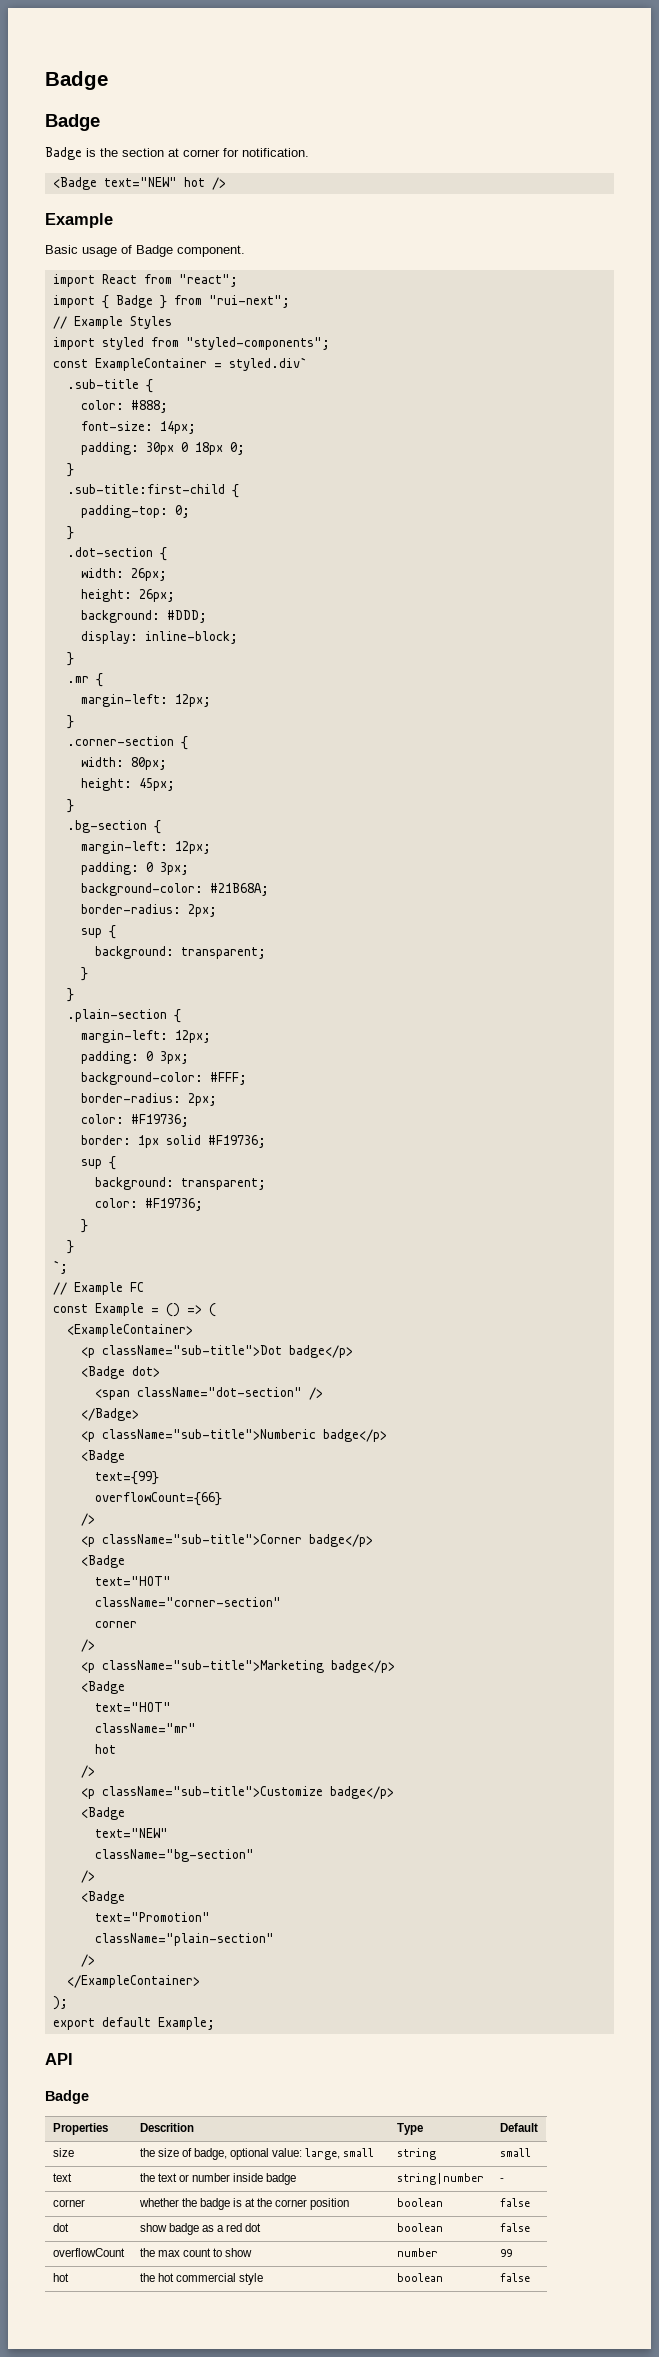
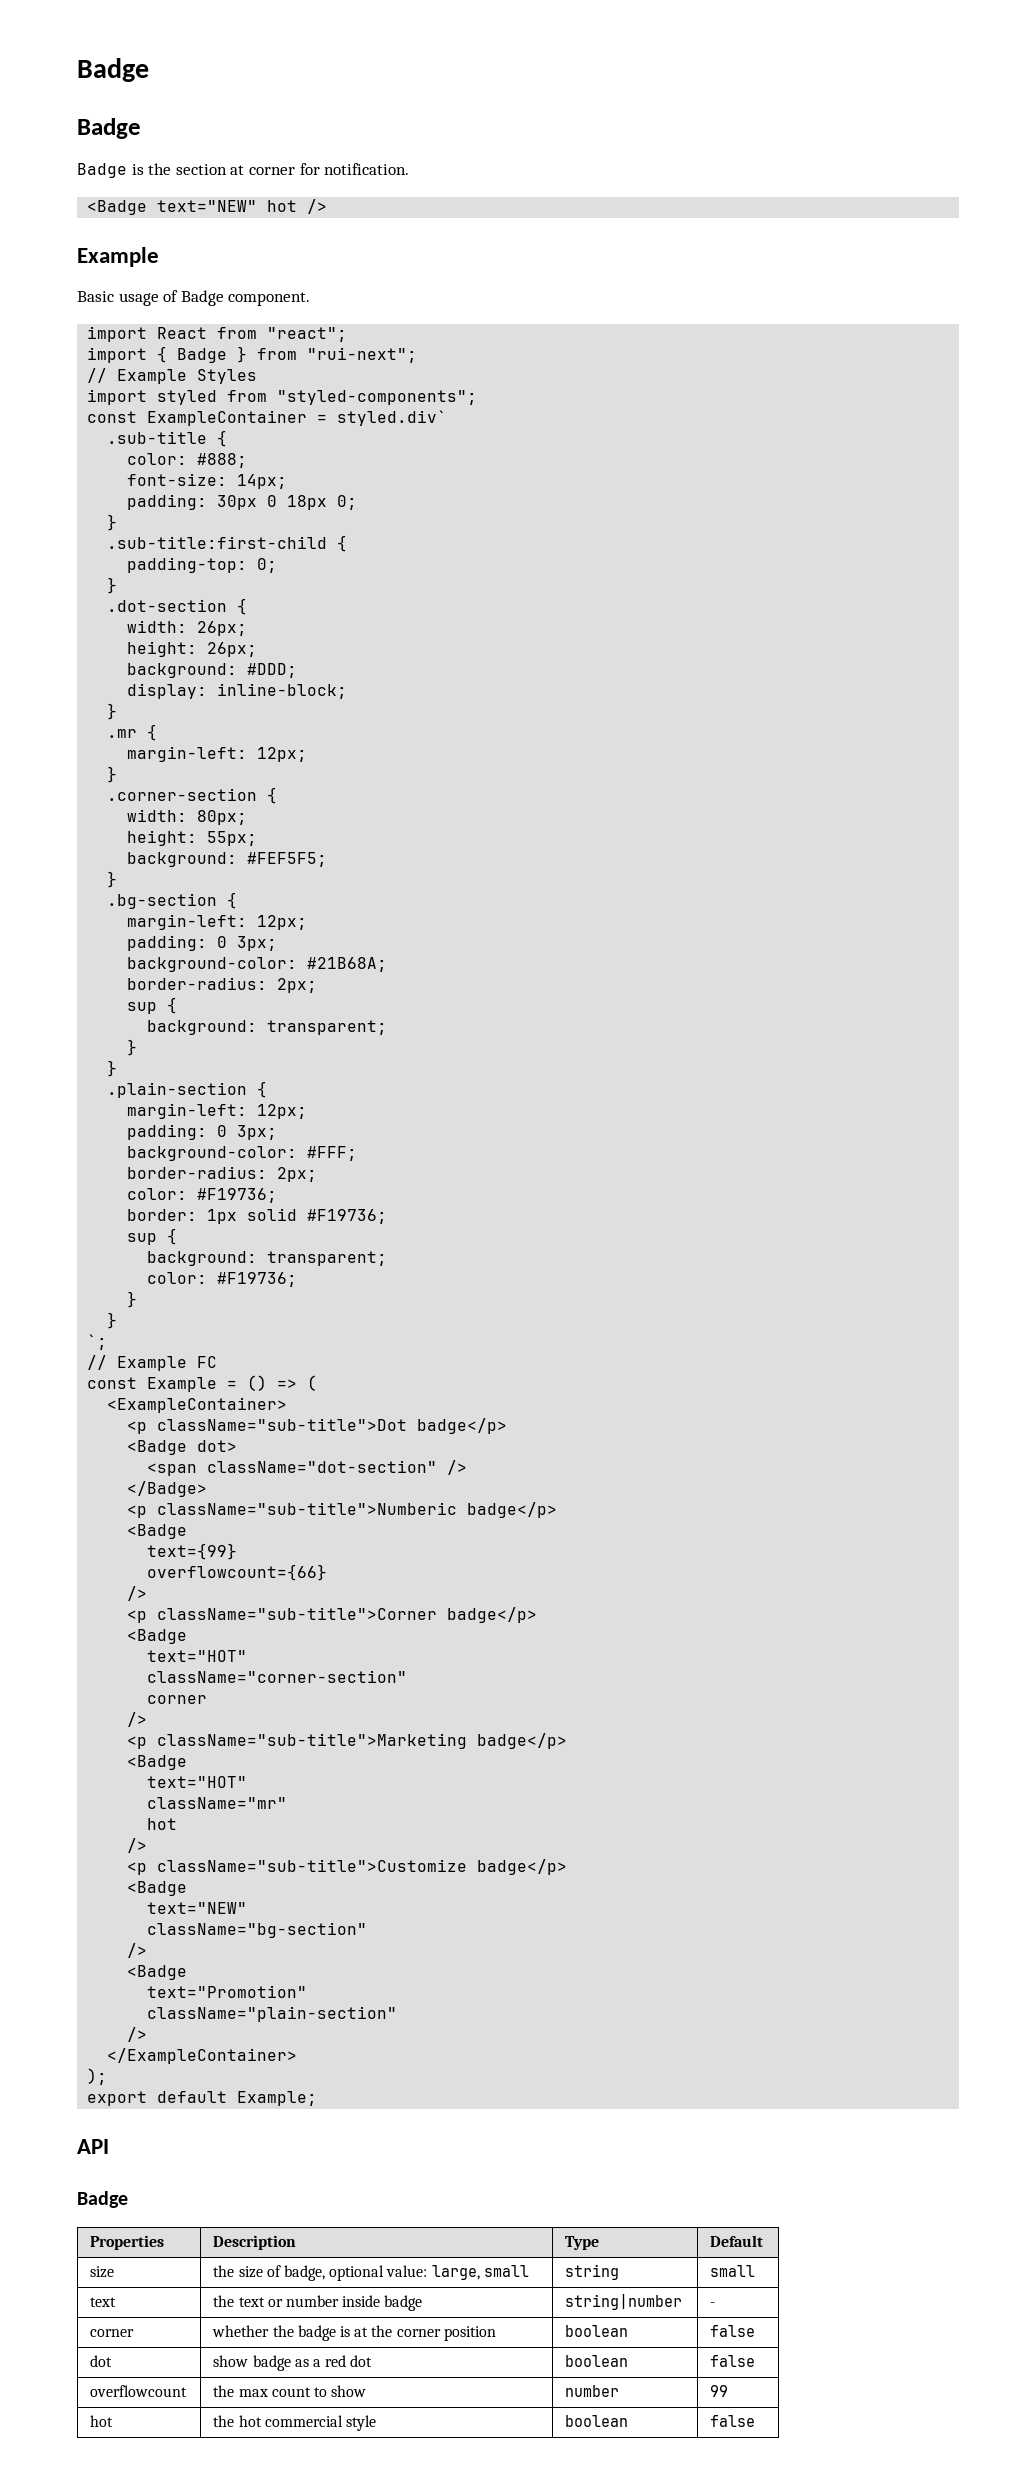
[138,778,175,791] 45px; -> [207,831,258,846] [127,852,328,867] 55px; // background: #FEF5F5;
[94,1492,222,1506] overflowCount={66} -> [147,1564,328,1581] overflowcount={66}
[139,2123,194,2132] Descrition -> [213,2235,297,2250] Description
[52,2248,125,2257] overflowCount -> [90,2385,188,2397] overflowcount

